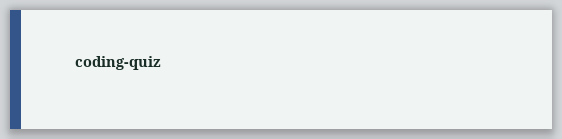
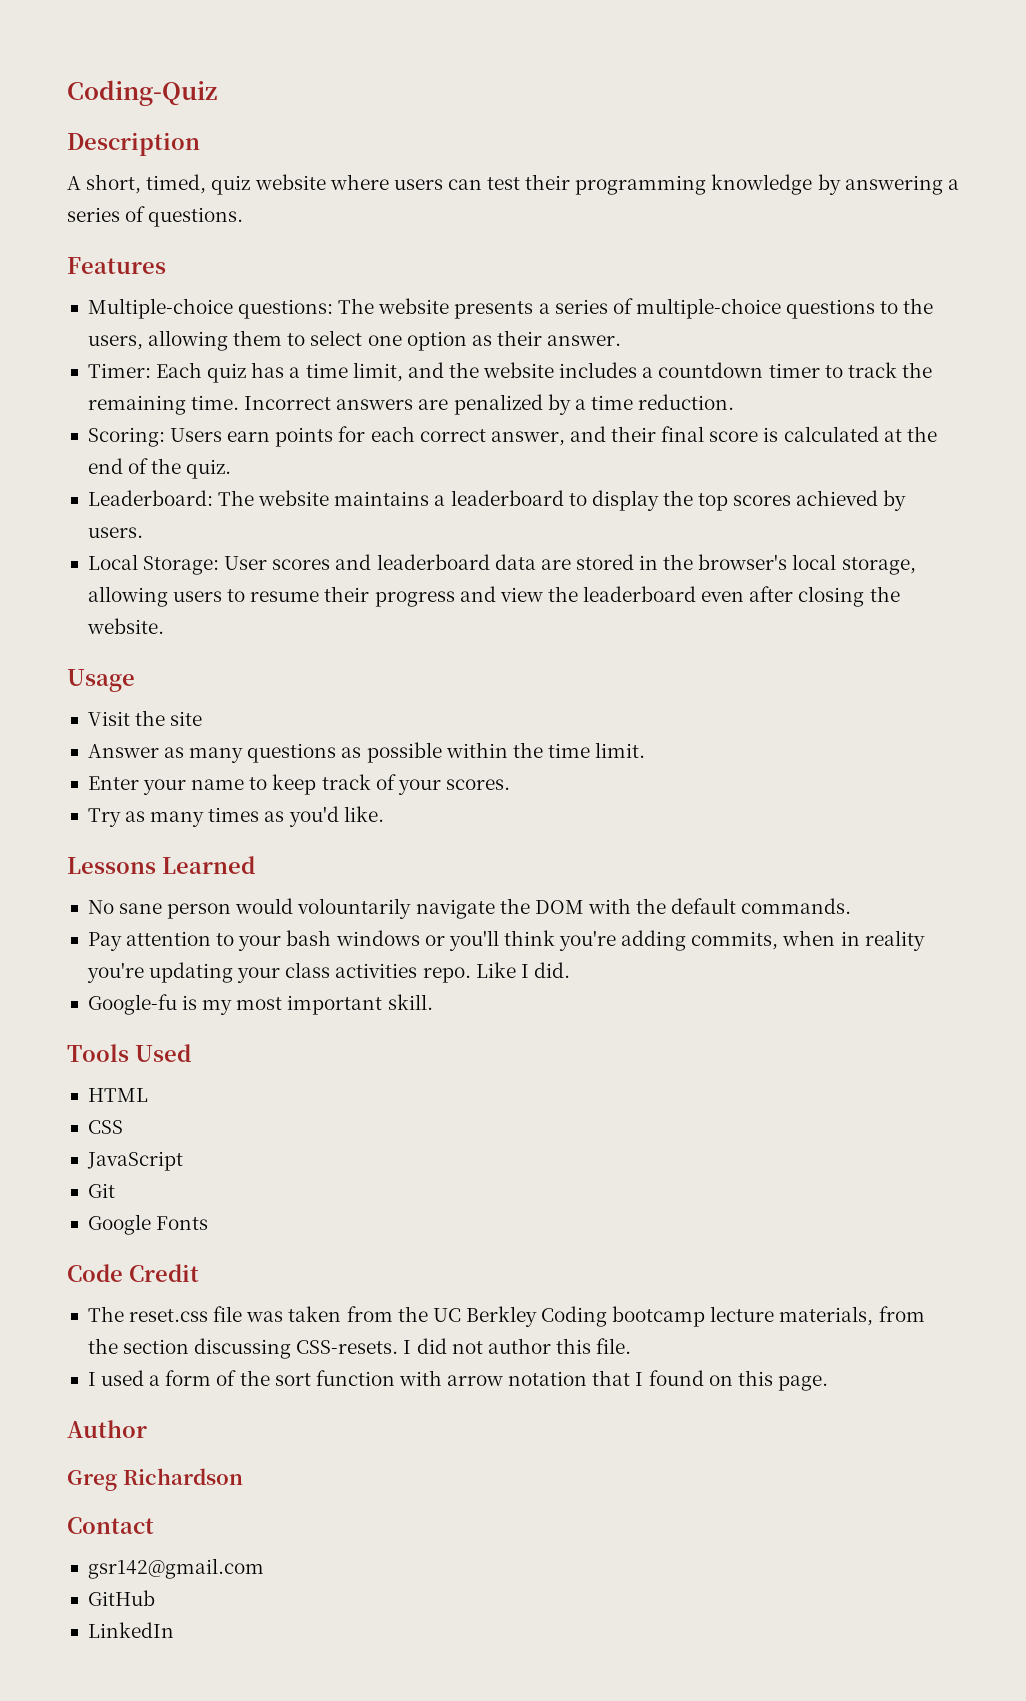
[75,56,161,70] coding-quiz -> [67,80,217,106] [67,132,200,156] [67,174,959,195] [67,206,244,227] [67,257,166,274] [87,298,934,319] [87,330,622,351] [87,362,932,383] [87,394,735,415] [87,426,937,447] [87,458,232,479] [87,490,907,511] [87,527,143,538] [87,554,916,575] [87,586,900,607] [86,618,164,634] [67,669,135,692] [87,710,203,726] [87,742,646,763] [87,774,510,795] [87,806,384,827] [67,856,255,874] [87,898,852,919] [87,930,925,951] [86,962,570,983] [87,994,433,1015] [67,1044,191,1062] [87,1088,148,1102] [87,1120,123,1134] [86,1151,183,1171] [87,1183,115,1198] [87,1214,209,1235] [67,1264,199,1282] [87,1306,925,1327] [87,1338,632,1359] [87,1370,828,1391] [67,1420,147,1438] [67,1468,243,1491] [67,1517,154,1534] [87,1558,264,1579] [87,1590,155,1606] [87,1622,174,1638] Coding-Quiz // Description // A short, timed, quiz website where users can test their programming knowledge by answering a series of questions. // Features // Multiple-choice questions: The website presents a series of multiple-choice questions to the users, allowing them to select one option as their answer. // Timer: Each quiz has a time limit, and the website includes a countdown timer to track the remaining time. Incorrect answers are penalized by a time reduction. // Scoring: Users earn points for each correct answer, and their final score is calculated at the end of the quiz. // Leaderboard: The website maintains a leaderboard to display the top scores achieved by users. // Local Storage: User scores and leaderboard data are stored in the browser's local storage, allowing users to resume their progress and view the leaderboard even after closing the website. // Usage // Visit the site // Answer as many questions as possible within the time limit. // Enter your name to keep track of your scores. // Try as many times as you'd like. // Lessons Learned // No sane person would volountarily navigate the DOM with the default commands. // Pay attention to your bash windows or you'll think you're adding commits, when in reality you're updating your class activities repo. Like I did. // Google-fu is my most important skill. // Tools Used // HTML // CSS // JavaScript // Git // Google Fonts // Code Credit // The reset.css file was taken from the UC Berkley Coding bootcamp lecture materials, from the section discussing CSS-resets. I did not author this file. // I used a form of the sort function with arrow notation that I found on this page. // Author // Greg Richardson // Contact // gsr142@gmail.com // GitHub // LinkedIn

